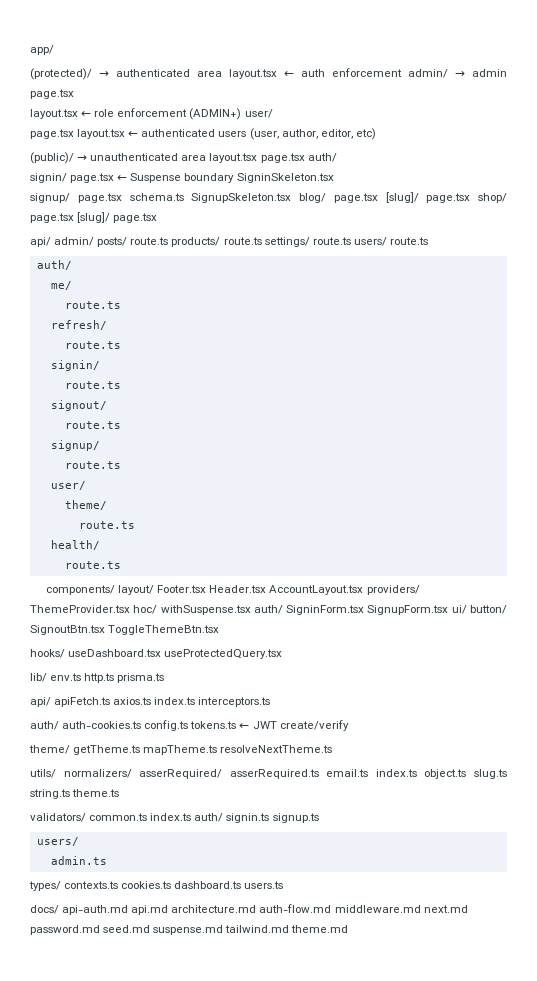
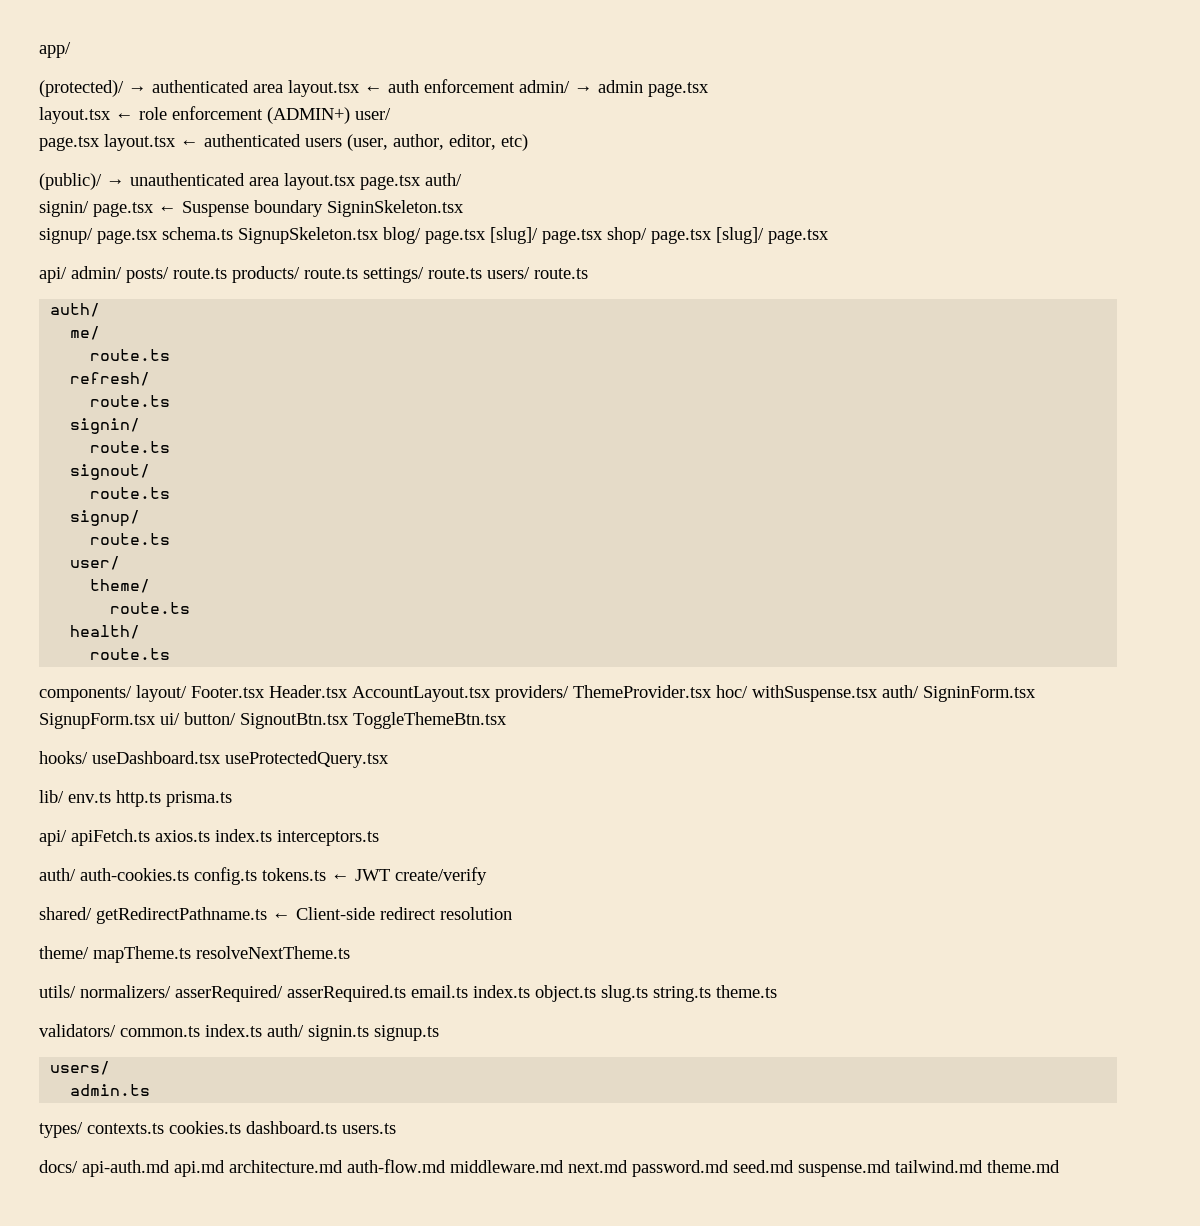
[29,745,141,755] // theme/ getTheme.ts -> [39,907,512,924] [39,946,89,959] // shared/ getRedirectPathname.ts ← Client-side redirect resolution // theme/

